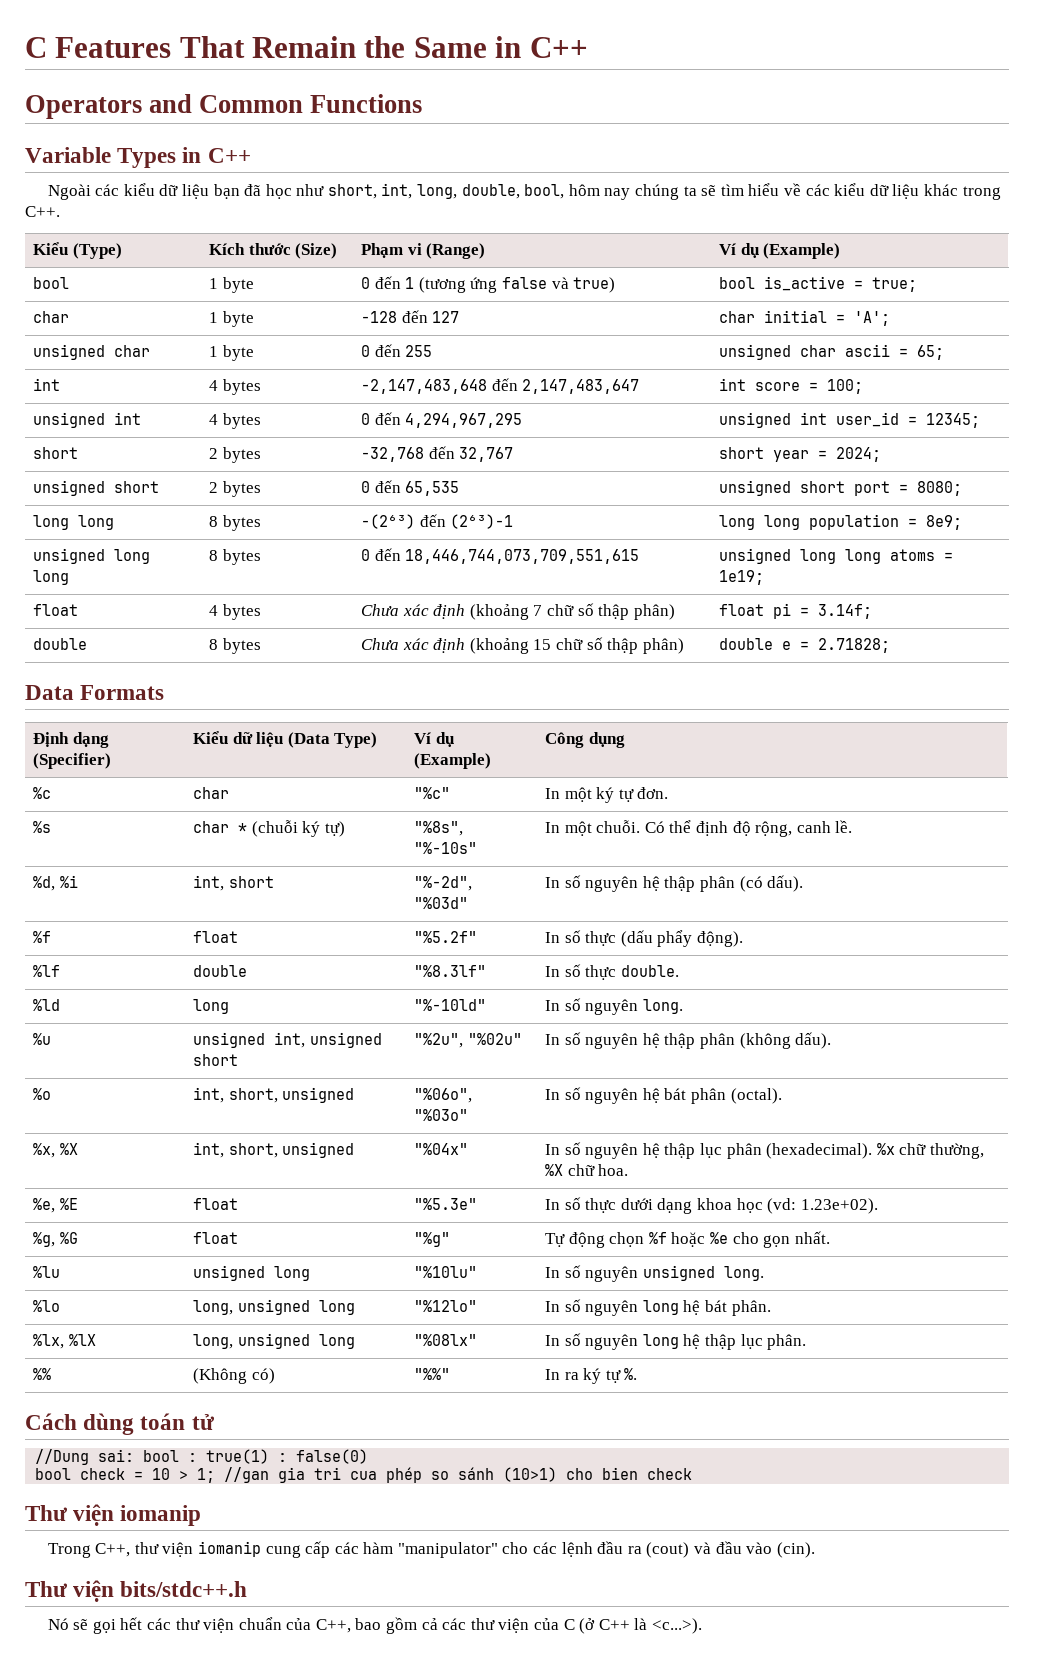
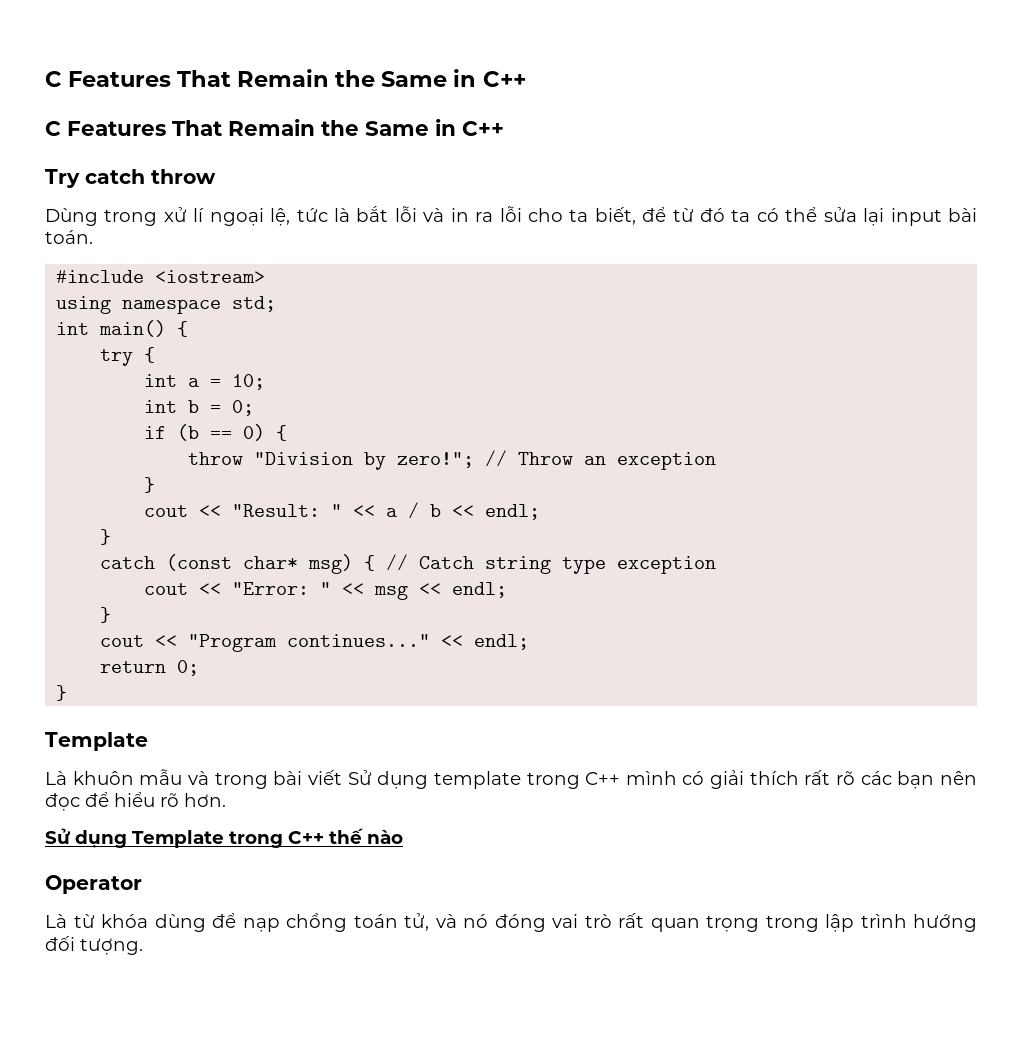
[25,36,588,58] [25,94,423,119] [25,147,251,168] [47,183,1001,200] [25,206,60,217] [33,242,122,259] [209,243,338,259] [361,243,486,259] [719,243,841,259] [33,277,70,289] [209,277,254,293] [361,276,616,293] [719,276,918,292] [33,311,70,323] [209,311,254,327] [361,310,460,323] [719,310,891,326] [33,344,151,360] [209,345,254,361] [361,344,433,357] [719,344,945,360] [33,378,61,391] [209,379,261,395] [361,378,640,394] [719,378,864,394] [33,412,142,428] [209,413,261,429] [361,412,523,428] [719,412,981,428] [33,447,79,459] [209,447,261,463] [361,446,514,462] [719,447,882,462] [33,480,160,496] [209,481,261,497] [361,480,460,496] [719,480,963,496] [33,515,115,530] [209,515,261,531] [361,514,514,529] [719,514,963,530] [33,548,151,564] [33,570,70,585] [209,549,261,565] [361,548,640,564] [719,548,954,564] [719,570,765,585] [33,604,79,616] [209,604,261,620] [361,603,675,620] [719,603,873,619] [33,638,88,650] [209,638,261,654] [361,637,684,654] [719,638,891,653] [25,685,165,700] [33,732,109,748] [33,753,112,769] [193,731,378,748] [414,732,454,747] [414,753,492,769] [545,732,625,748] [33,787,52,799] [193,787,230,799] [414,787,451,799] [545,787,669,803] [33,821,52,833] [193,820,345,837] [414,821,464,836] [414,842,478,854] [545,820,853,837] [33,875,78,891] [193,875,274,891] [414,876,473,891] [414,897,469,909] [545,875,804,892] [33,931,52,943] [193,931,239,943] [414,931,478,943] [545,930,743,947] [33,965,61,977] [193,965,248,977] [414,965,487,977] [545,964,679,980] [33,999,61,1011] [193,999,230,1014] [414,999,487,1011] [545,998,683,1015] [33,1033,52,1045] [193,1032,382,1048] [193,1054,239,1066] [414,1033,522,1048] [545,1032,832,1049] [33,1088,52,1100] [193,1087,355,1103] [414,1088,473,1103] [414,1109,469,1121] [545,1087,782,1104] [33,1143,78,1158] [193,1142,355,1158] [414,1143,469,1155] [545,1142,984,1159] [545,1164,629,1176] [33,1198,78,1213] [193,1198,239,1210] [414,1198,478,1210] [545,1197,878,1214] [33,1232,78,1247] [193,1232,239,1244] [414,1232,451,1247] [545,1231,830,1248] [33,1266,61,1278] [193,1265,311,1281] [414,1266,478,1278] [545,1265,764,1282] [33,1300,61,1312] [193,1299,355,1315] [414,1300,478,1312] [545,1299,771,1316] [33,1334,96,1349] [193,1333,355,1349] [414,1334,478,1346] [545,1333,807,1350] [33,1368,52,1380] [193,1368,275,1384] [414,1368,451,1380] [545,1368,638,1384] [25,1413,215,1435] [35,1449,369,1465] [35,1467,693,1483] [25,1504,202,1526] [47,1541,815,1558] [25,1580,248,1602] [47,1617,702,1634] C Features That Remain the Same in C++ // Operators and Common Functions // Variable Types in C++ // Ngoài các kiểu dữ liệu bạn đã học như short, int, long, double, bool, hôm nay chúng ta sẽ tìm hiểu về các kiểu dữ liệu khác trong C++. // Kiểu (Type) | Kích thước (Size) | Phạm vi (Range) | Ví dụ (Example) // bool | 1 byte | 0 đến 1 (tương ứng false và true) | bool is_active = true; // char | 1 byte | -128 đến 127 | char initial = 'A'; // unsigned char | 1 byte | 0 đến 255 | unsigned char ascii = 65; // int | 4 bytes | -2,147,483,648 đến 2,147,483,647 | int score = 100; // unsigned int | 4 bytes | 0 đến 4,294,967,295 | unsigned int user_id = 12345; // short | 2 bytes | -32,768 đến 32,767 | short year = 2024; // unsigned short | 2 bytes | 0 đến 65,535 | unsigned short port = 8080; // long long | 8 bytes | -(2⁶³) đến (2⁶³)-1 | long long population = 8e9; // unsigned long long | 8 bytes | 0 đến 18,446,744,073,709,551,615 | unsigned long long atoms = 1e19; // float | 4 bytes | Chưa xác định (khoảng 7 chữ số thập phân) | float pi = 3.14f; // double | 8 bytes | Chưa xác định (khoảng 15 chữ số thập phân) | double e = 2.71828; // Data Formats // Định dạng (Specifier) | Kiểu dữ liệu (Data Type) | Ví dụ (Example) | Công dụng // %c | char | "%c" | In một ký tự đơn. // %s | char * (chuỗi ký tự) | "%8s", "%-10s" | In một chuỗi. Có thể định độ rộng, canh lề. // %d, %i | int, short | "%-2d", "%03d" | In số nguyên hệ thập phân (có dấu). // %f | float | "%5.2f" | In số thực (dấu phẩy động). // %lf | double | "%8.3lf" | In số thực double. // %ld | long | "%-10ld" | In số nguyên long. // %u | unsigned int, unsigned short | "%2u", "%02u" | In số nguyên hệ thập phân (không dấu). // %o | int, short, unsigned | "%06o", "%03o" | In số nguyên hệ bát phân (octal). // %x, %X | int, short, unsigned | "%04x" | In số nguyên hệ thập lục phân (hexadecimal). %x chữ thường, %X chữ hoa. // %e, %E | float | "%5.3e" | In số thực dưới dạng khoa học (vd: 1.23e+02). // %g, %G | float | "%g" | Tự động chọn %f hoặc %e cho gọn nhất. // %lu | unsigned long | "%10lu" | In số nguyên unsigned long. // %lo | long, unsigned long | "%12lo" | In số nguyên long hệ bát phân. // %lx, %lX | long, unsigned long | "%08lx" | In số nguyên long hệ thập lục phân. // %% | (Không có) | "%%" | In ra ký tự %. // Cách dùng toán tử // //Dung sai: bool : true(1) : false(0) // bool check = 10 > 1; //gan gia tri cua phép so sánh (10>1) cho bien check // Thư viện iomanip // Trong C++, thư viện iomanip cung cấp các hàm "manipulator" cho các lệnh đầu ra (cout) và đầu vào (cin). // Thư viện bits/stdc++.h // Nó sẽ gọi hết các thư viện chuẩn của C++, bao gồm cả các thư viện của C (ở C++ là <c...>). -> [45,69,526,87] [45,119,504,136] [45,169,216,188] [45,206,977,226] [45,230,93,244] [56,270,266,283] [56,296,277,314] [56,320,189,337] [100,347,156,366] [144,374,266,390] [144,400,255,416] [144,424,288,441] [188,450,717,470] [144,477,156,493] [144,502,541,520] [100,529,112,545] [100,554,717,574] [144,582,508,600] [100,607,112,623] [100,634,530,652] [100,660,200,676] [56,685,68,701] [45,732,148,751] [45,769,977,789] [45,792,226,811] [45,828,403,848] [45,875,142,894] [45,913,977,932] [45,936,143,955] C Features That Remain the Same in C++ // C Features That Remain the Same in C++ // Try catch throw // Dùng trong xử lí ngoại lệ, tức là bắt lỗi và in ra lỗi cho ta biết, để từ đó ta có thể sửa lại input bài toán. // #include <iostream> // using namespace std; // int main() { // try { // int a = 10; // int b = 0; // if (b == 0) { // throw "Division by zero!"; // Throw an exception // } // cout << "Result: " << a / b << endl; // } // catch (const char* msg) { // Catch string type exception // cout << "Error: " << msg << endl; // } // cout << "Program continues..." << endl; // return 0; // } // Template // Là khuôn mẫu và trong bài viết Sử dụng template trong C++ mình có giải thích rất rõ các bạn nên đọc để hiểu rõ hơn. // Sử dụng Template trong C++ thế nào // Operator // Là từ khóa dùng để nạp chồng toán tử, và nó đóng vai trò rất quan trọng trong lập trình hướng đối tượng.

